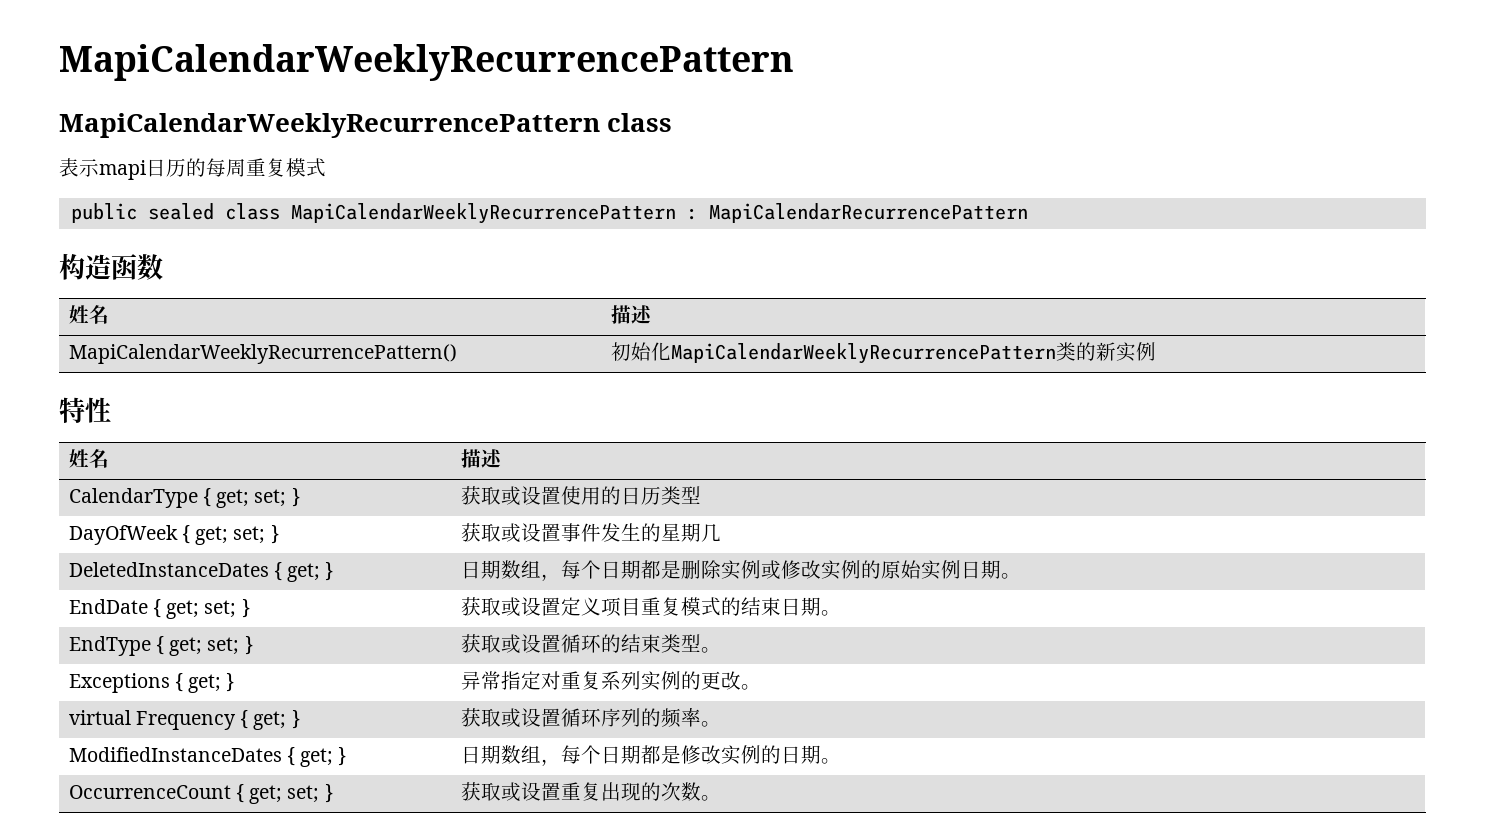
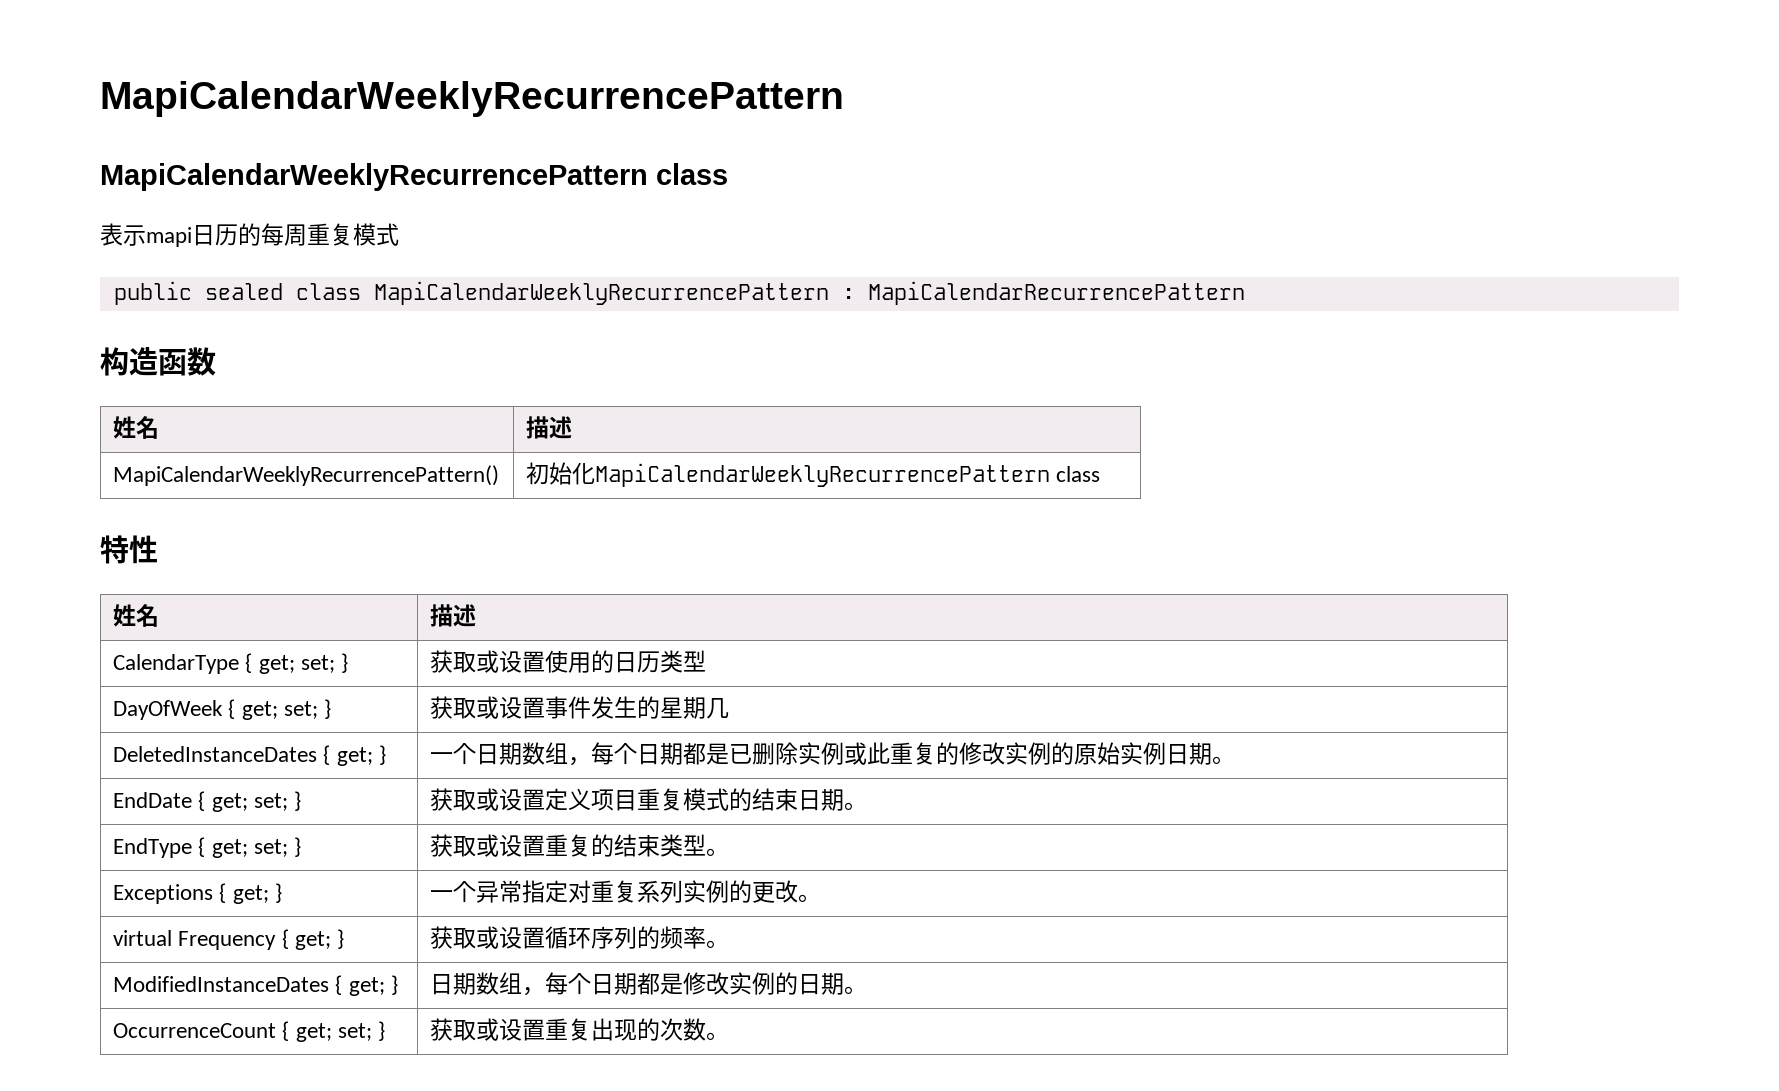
[1055,342,1156,362] 类的新实例 -> [1056,466,1101,482] class
[460,560,681,581] 日期数组，每个日期都是 -> [430,742,753,766] 一个日期数组，每个日期都是已
(781, 570) none -> [867,742,960,765] 此重复的
[560,634,601,653] 循环 -> [545,834,592,857] 重复
(235, 682) none -> [430,881,477,903] 一个

